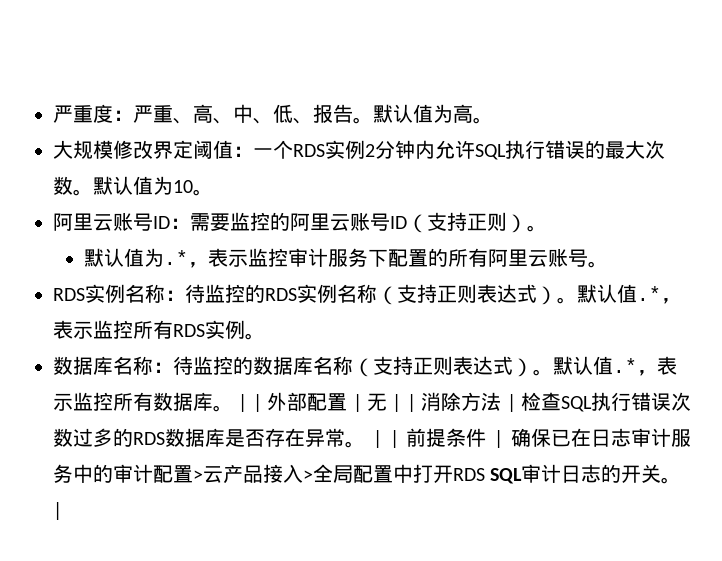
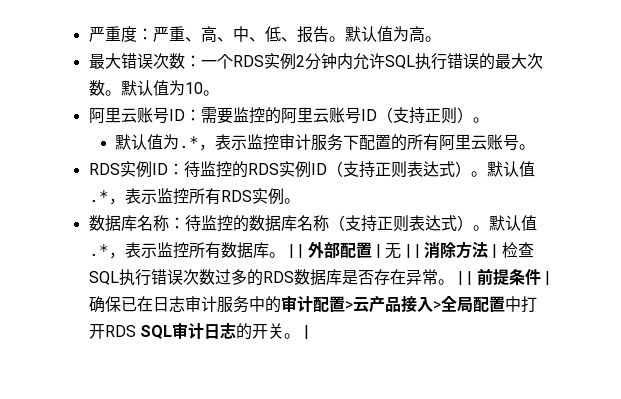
[53,140,233,159] 大规模修改界定阈值 -> [88,53,185,69] 最大错误次数
[125,284,165,303] 名称 -> [151,163,168,175] ID
[337,284,377,303] 名称 -> [310,163,327,175] ID

